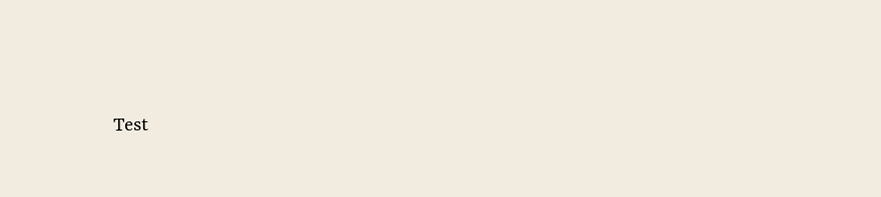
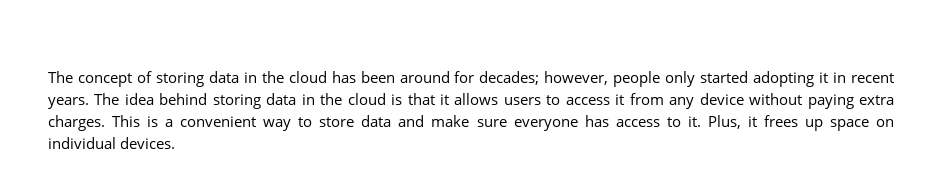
[113,118,149,131] Test -> [48,71,895,87] [48,93,895,109] [48,115,894,131] [48,137,176,149] The concept of storing data in the cloud has been around for decades; however, people only started adopting it in recent years. The idea behind storing data in the cloud is that it allows users to access it from any device without paying extra charges. This is a convenient way to store data and make sure everyone has access to it. Plus, it frees up space on individual devices.

